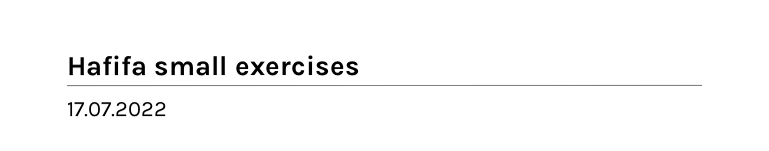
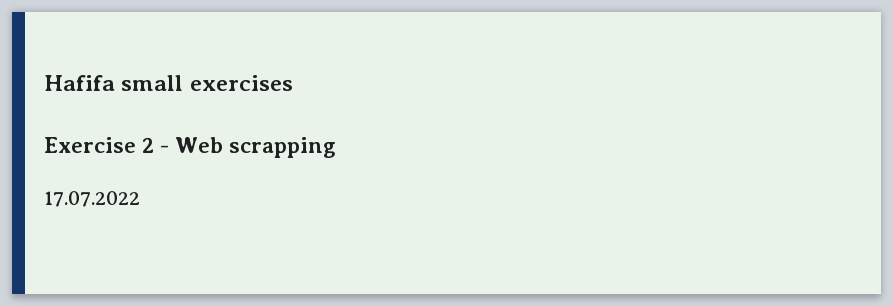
(361, 66) none -> [44,137,337,158] // Exercise 2 - Web scrapping

